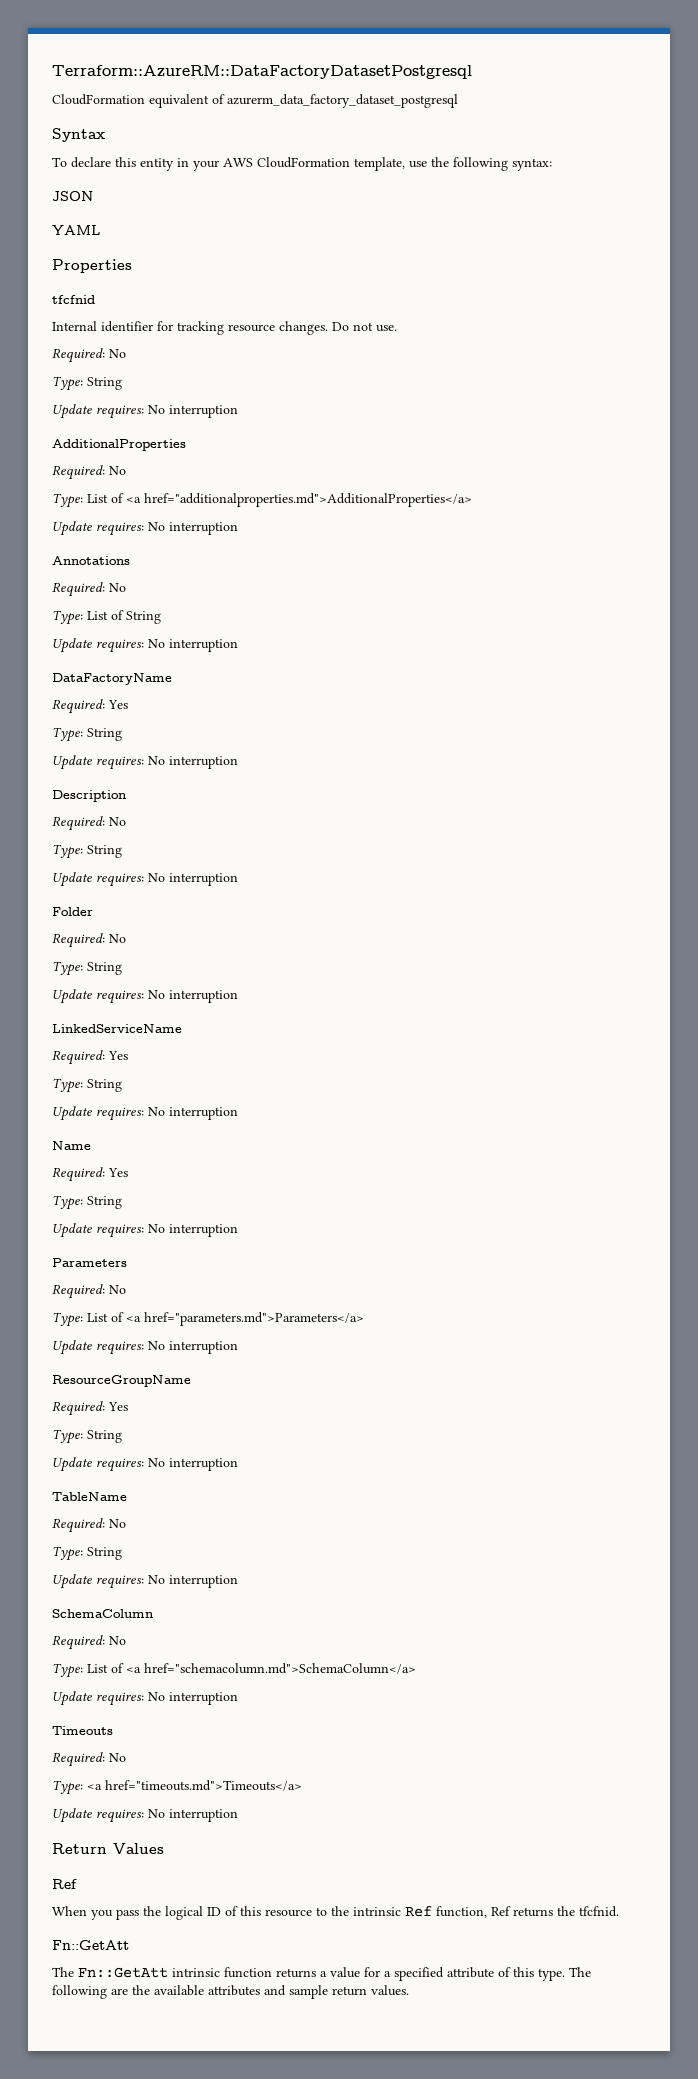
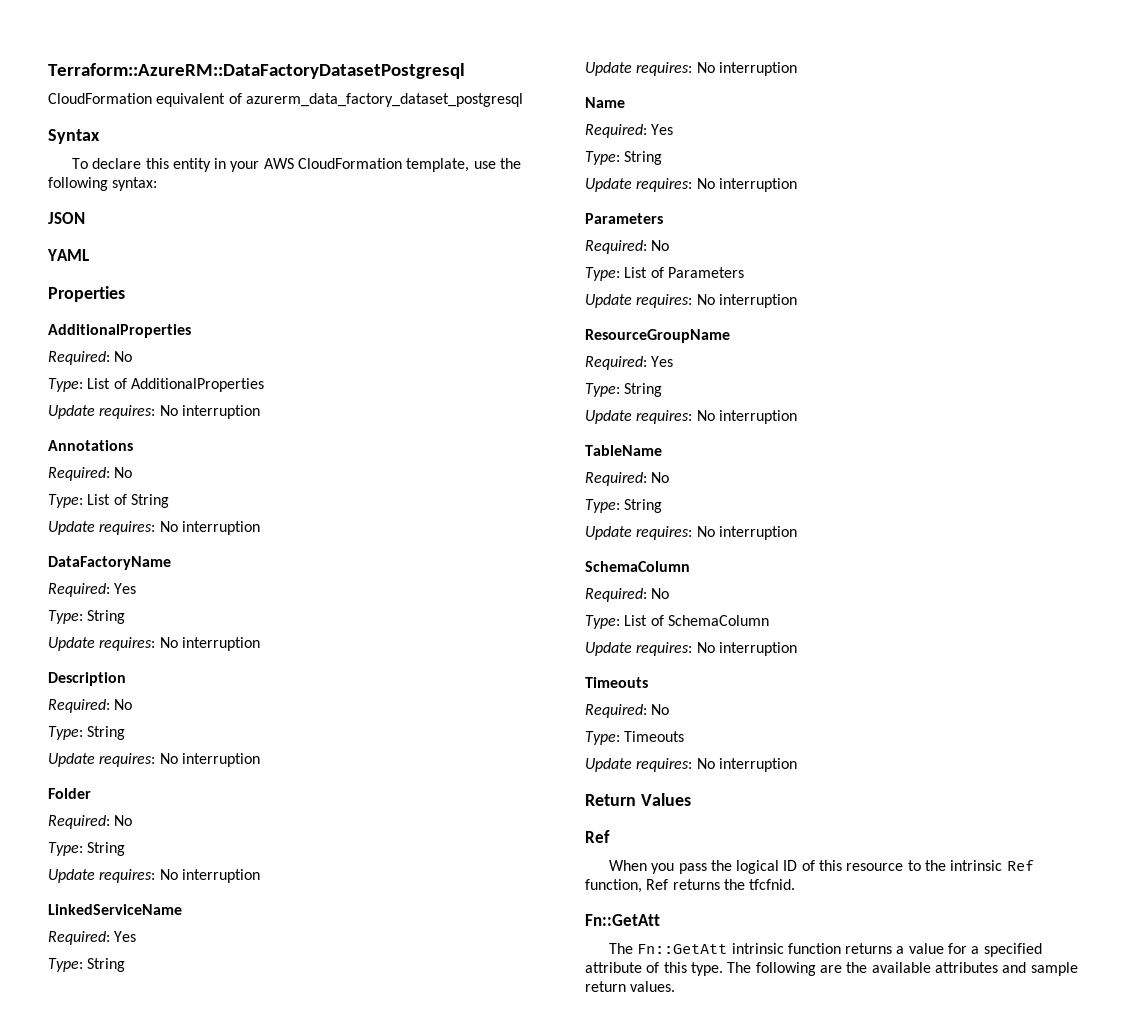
[52,295,95,304] [52,321,397,335] [52,348,126,363] [52,376,122,391] [52,404,238,419] // tfcfnid // Internal identifier for tracking resource changes. Do not use. // Required: No // Type: String // Update requires: No interruption -> (125, 294) none
[126,493,472,507] <a href="additionalproperties.md">AdditionalProperties</a> -> [130,378,264,392] AdditionalProperties
[126,1312,364,1326] <a href="parameters.md">Parameters</a> -> [667,267,744,278] Parameters
[126,1663,416,1674] <a href="schemacolumn.md">SchemaColumn</a> -> [667,615,769,626] SchemaColumn
[87,1780,302,1791] <a href="timeouts.md">Timeouts</a> -> [624,731,685,742] Timeouts

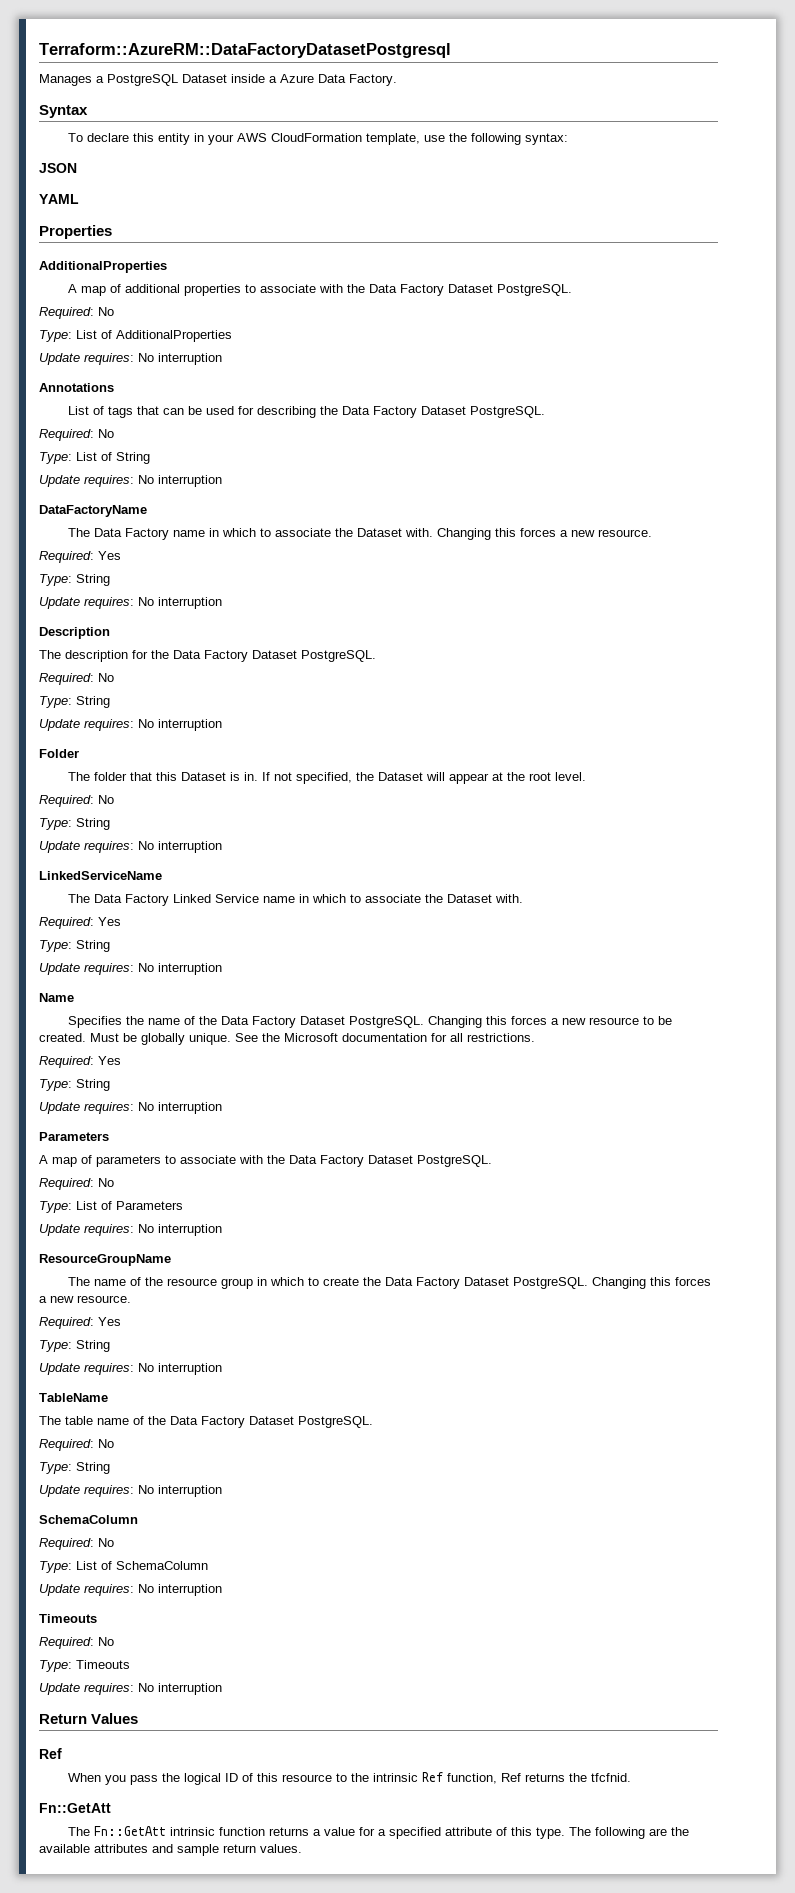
[48,93,523,107] CloudFormation equivalent of azurerm_data_factory_dataset_postgresql -> [39,74,397,86] Manages a PostgreSQL Dataset inside a Azure Data Factory.
(191, 331) none -> [67,284,572,296] // A map of additional properties to associate with the Data Factory Dataset PostgreSQL.
(133, 445) none -> [67,406,545,418] // List of tags that can be used for describing the Data Factory Dataset PostgreSQL.
(171, 563) none -> [67,528,652,540] // The Data Factory name in which to associate the Dataset with. Changing this forces a new resource.
(126, 679) none -> [39,650,376,662] // The description for the Data Factory Dataset PostgreSQL.
(91, 793) none -> [67,772,586,784] // The folder that this Dataset is in. If not specified, the Dataset will appear at the root level.
(182, 909) none -> [67,894,523,906] // The Data Factory Linked Service name in which to associate the Dataset with.
(625, 102) none -> [67,1016,672,1028] [39,1033,535,1045] // Specifies the name of the Data Factory Dataset PostgreSQL. Changing this forces a new resource to be created. Must be globally unique. See the Microsoft documentation for all restrictions.
(663, 218) none -> [39,1155,492,1167] // A map of parameters to associate with the Data Factory Dataset PostgreSQL.
(730, 336) none -> [67,1277,711,1289] [39,1295,131,1303] // The name of the resource group in which to create the Data Factory Dataset PostgreSQL. Changing this forces a new resource.
(662, 450) none -> [39,1416,373,1428] // The table name of the Data Factory Dataset PostgreSQL.

